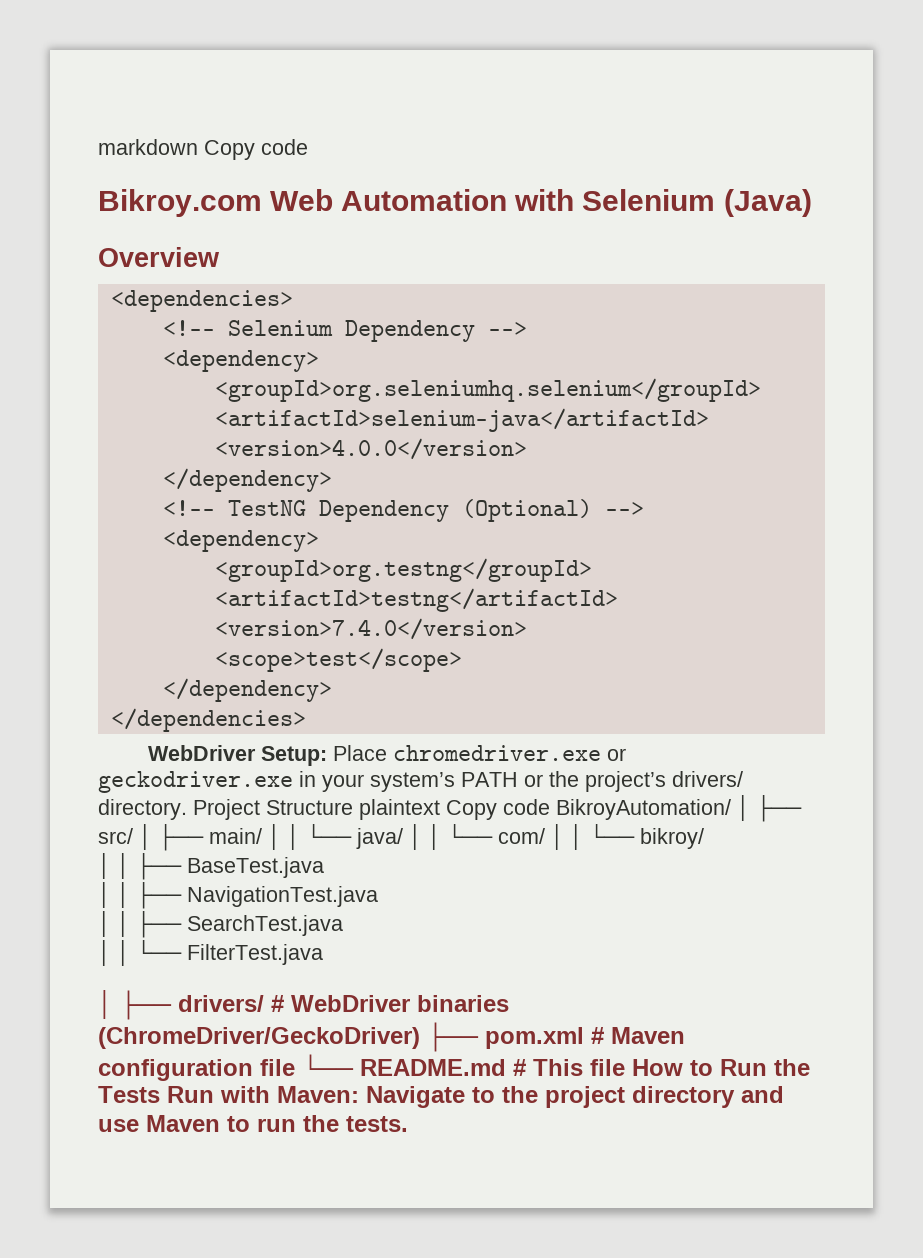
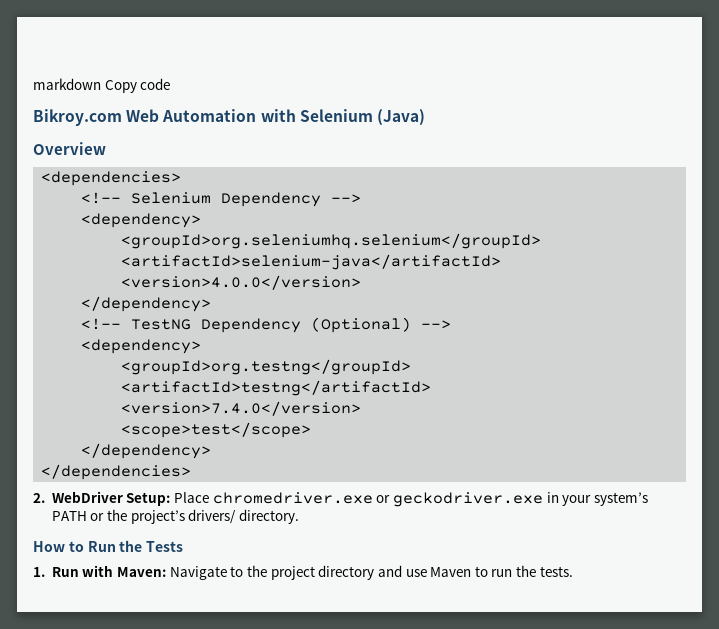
(306, 720) none -> [33,493,45,503] 2.
[193,795,802,822] [98,824,704,851] [98,853,324,880] [98,882,378,909] [98,911,343,938] [98,940,323,966] [98,990,509,1020] [98,1022,685,1052] [98,1054,625,1081] Project Structure plaintext Copy code BikroyAutomation/ │ ├── src/ │ ├── main/ │ │ └── java/ │ │ └── com/ │ │ └── bikroy/ // │ │ ├── BaseTest.java // │ │ ├── NavigationTest.java // │ │ ├── SearchTest.java // │ │ └── FilterTest.java // │ ├── drivers/ # WebDriver binaries (ChromeDriver/GeckoDriver) ├── pom.xml # Maven configuration file └── README.md # This file -> (299, 516) //
(160, 1094) none -> [33,567,45,577] // 1.

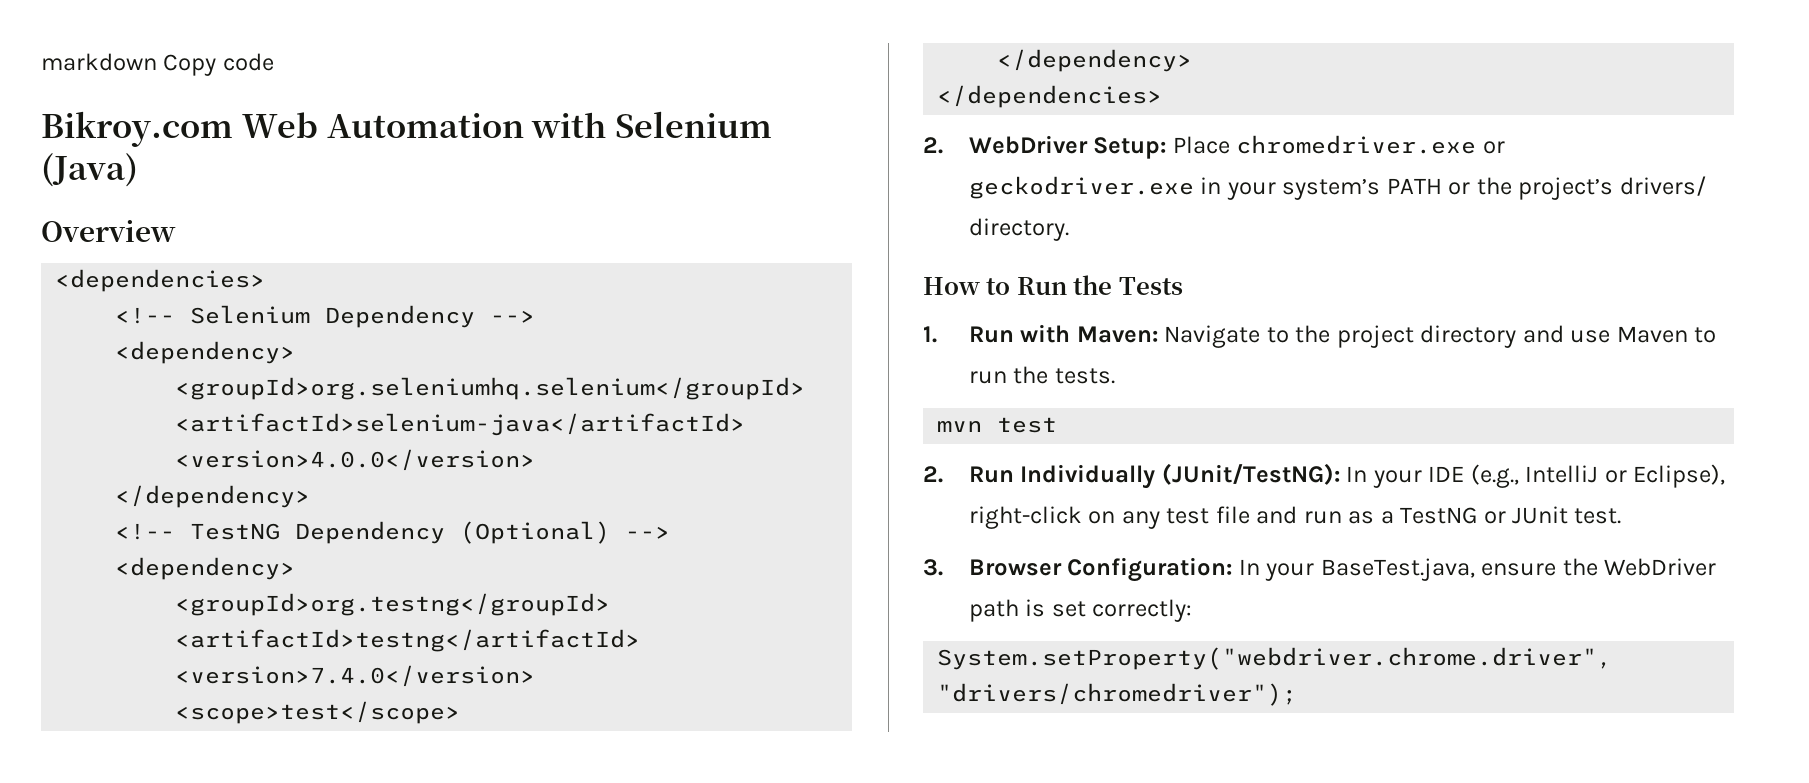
(573, 571) none -> [937,417,1058,433] [923,463,1726,489] [968,506,1622,529] [923,557,1717,582] [968,599,1193,622] [937,647,1613,670] [937,683,1298,706] // mvn test // 2. Run Individually (JUnit/TestNG): In your IDE (e.g., IntelliJ or Eclipse), right-click on any test file and run as a TestNG or JUnit test. // 3. Browser Configuration: In your BaseTest.java, ensure the WebDriver path is set correctly: // System.setProperty("webdriver.chrome.driver", "drivers/chromedriver");

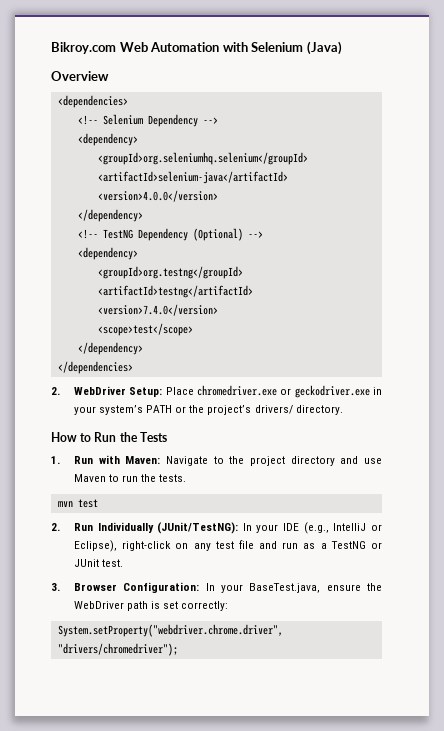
[41,53,274,76] markdown Copy code // -> (51, 48) none

